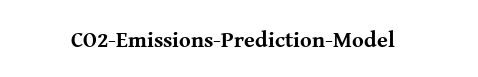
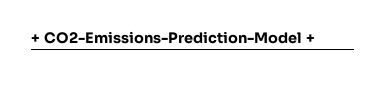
[71,30,395,47] CO2-Emissions-Prediction-Model -> [31,31,315,44] + CO2-Emissions-Prediction-Model +

